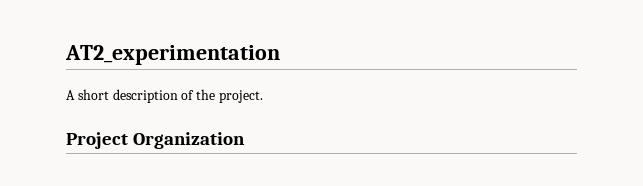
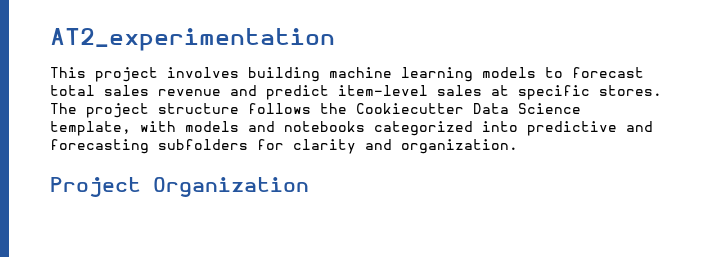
[66,89,263,103] A short description of the project. -> [50,67,644,82] [50,85,662,100] [50,103,581,118] [50,121,653,136] [50,139,518,154] This project involves building machine learning models to forecast total sales revenue and predict item-level sales at specific stores. The project structure follows the Cookiecutter Data Science template, with models and notebooks categorized into predictive and forecasting subfolders for clarity and organization.

